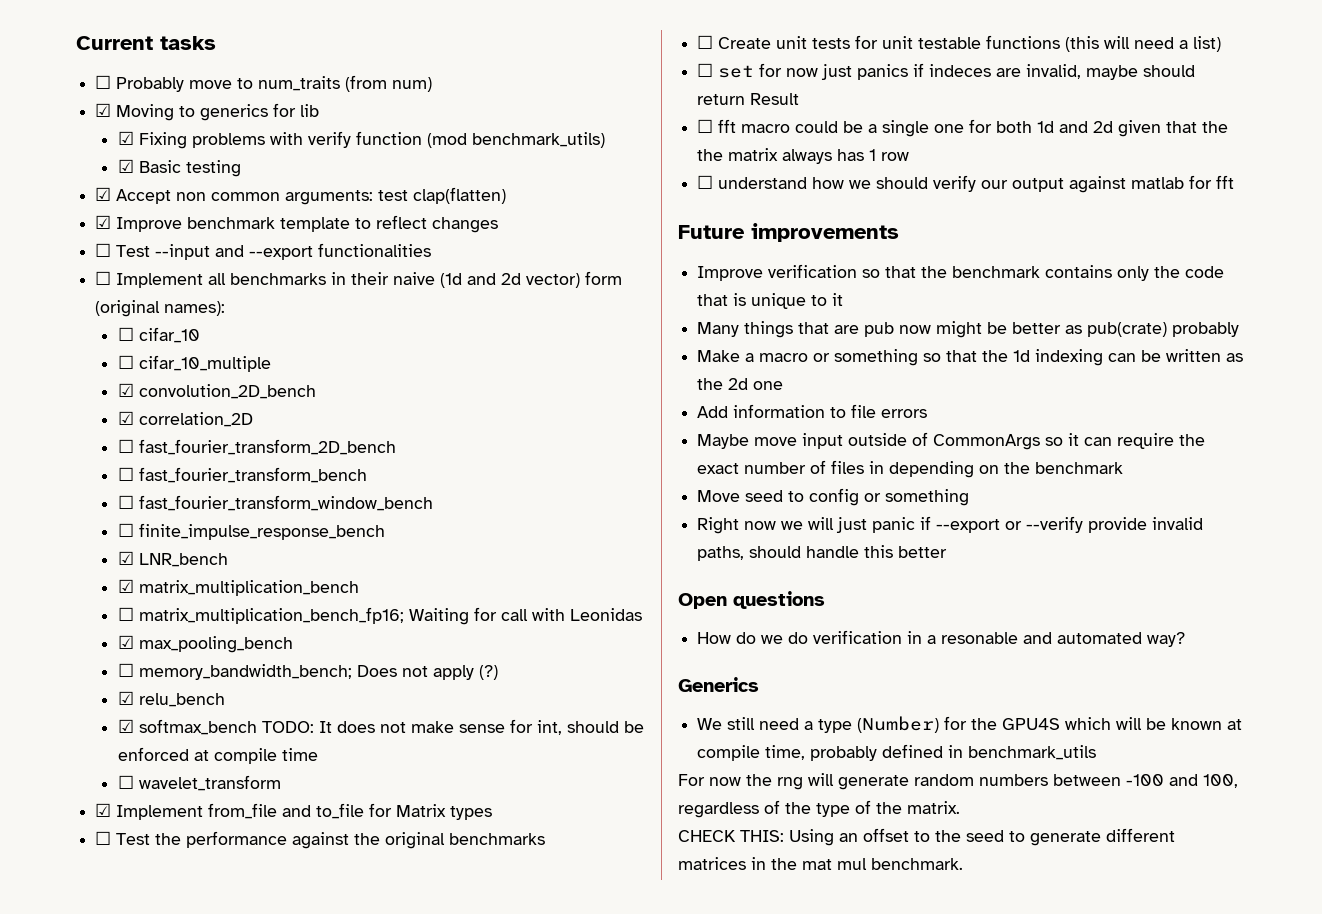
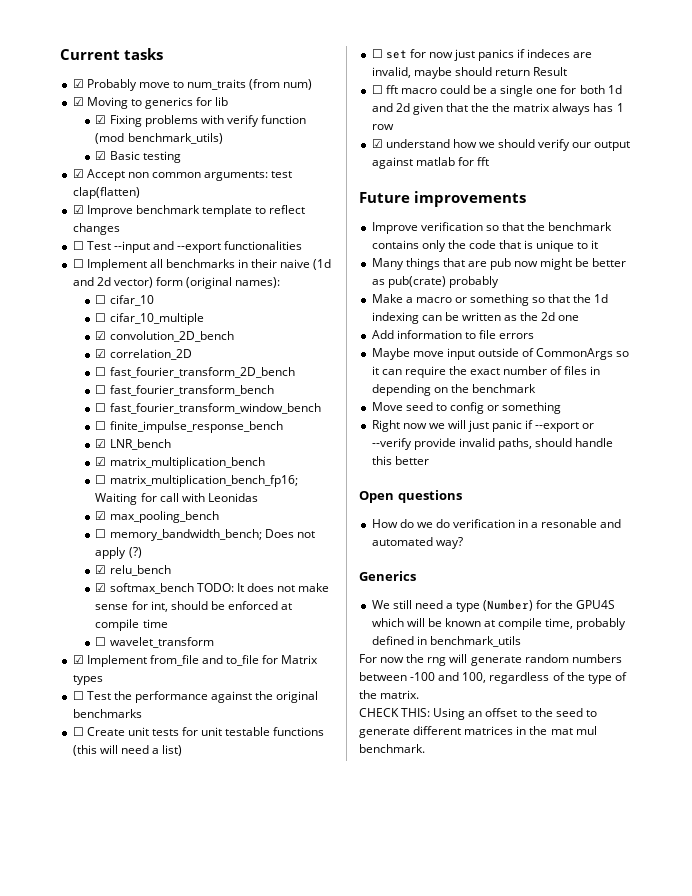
[95,75,112,89] ☐ -> [72,79,84,88] ☑
[697,175,714,189] ☐ -> [371,139,383,148] ☑

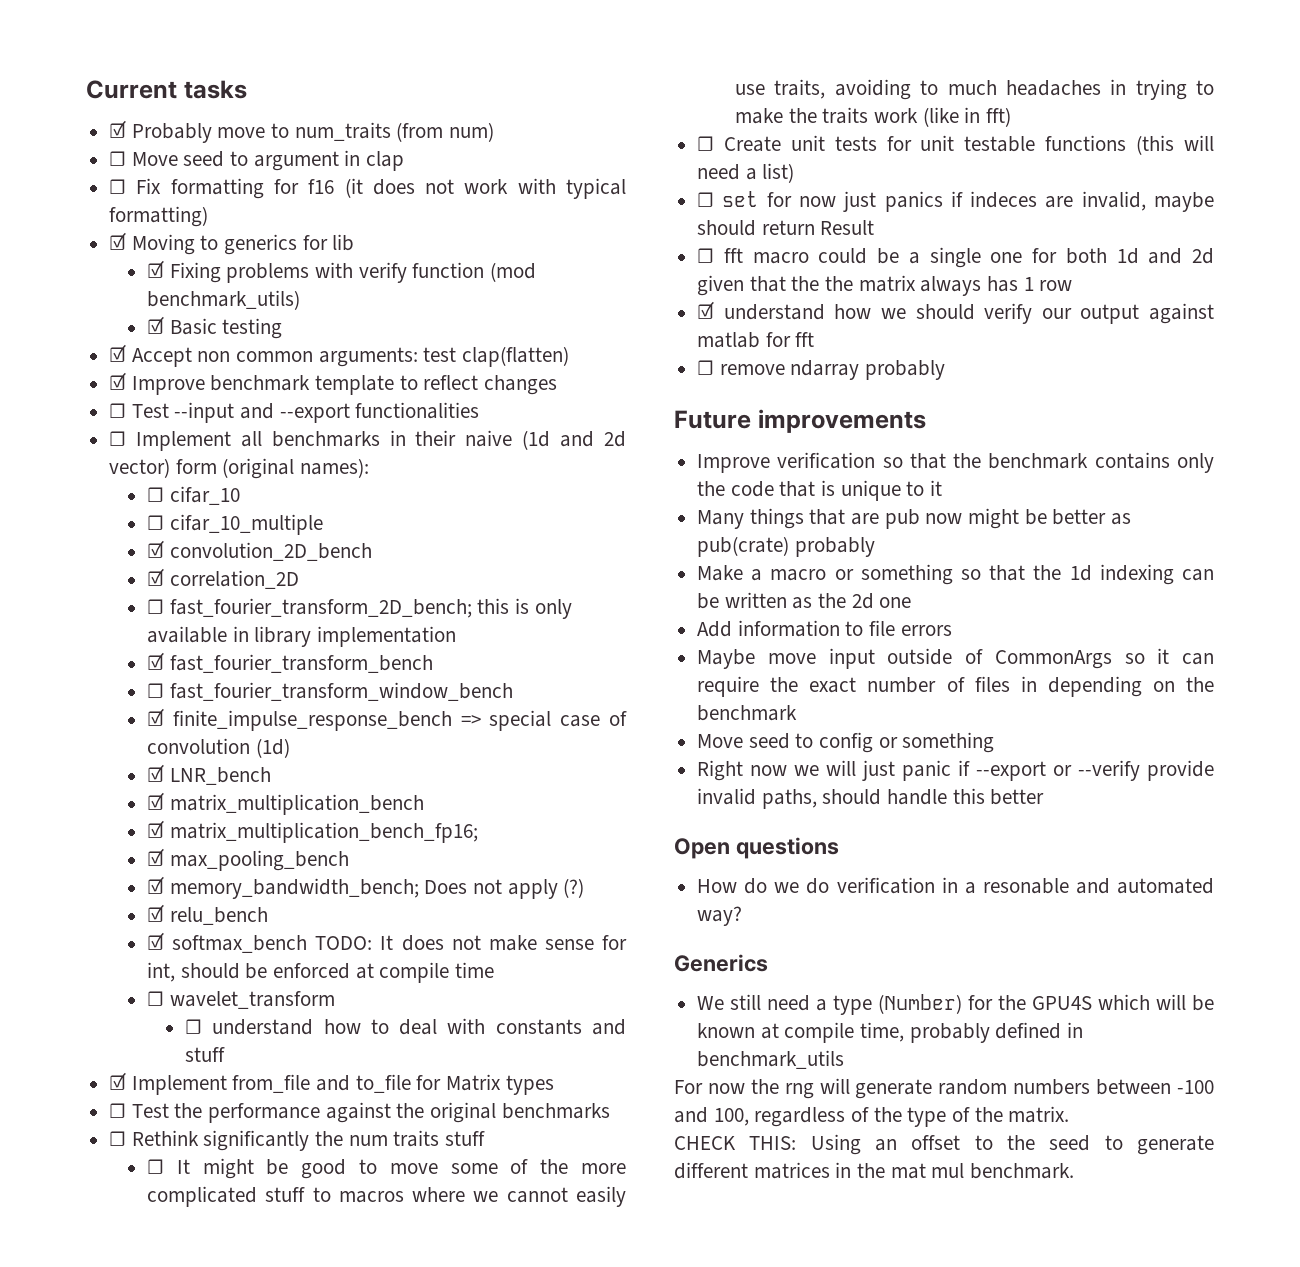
(313, 84) none -> [109,150,405,171] [109,178,626,199] [109,206,209,227] // ☐ Move seed to argument in clap // ☐ Fix formatting for f16 (it does not work with typical formatting)
[109,367,295,378] [95,385,107,394] fast_fourier_transform_2D_bench // ☐ -> [169,598,572,619] [147,626,457,647] [147,652,165,670] fast_fourier_transform_2D_bench; this is only available in library implementation // ☑
[95,421,107,430] ☐ -> [147,708,165,726] ☑
(283, 427) none -> [460,710,627,731] [147,738,290,758] => special case of convolution (1d)
[95,475,107,484] ☐ -> [147,820,165,838] ☑
[95,493,258,505] Waiting for call with Leonidas -> (478, 832) none
[95,529,107,538] ☐ -> [147,876,165,894] ☑
(214, 642) none -> [185,1018,626,1035] [185,1047,226,1062] // ☐ understand how to deal with constants and stuff
(142, 713) none -> [109,1130,486,1151] [147,1158,626,1179] [147,1186,626,1207] [735,79,1214,100] [735,107,1012,127] // ☐ Rethink significantly the num traits stuff // ☐ It might be good to move some of the more complicated stuff to macros where we cannot easily use traits, avoiding to much headaches in trying to make the traits work (like in fft)
(489, 161) none -> [697,360,946,380] // ☐ remove ndarray probably

